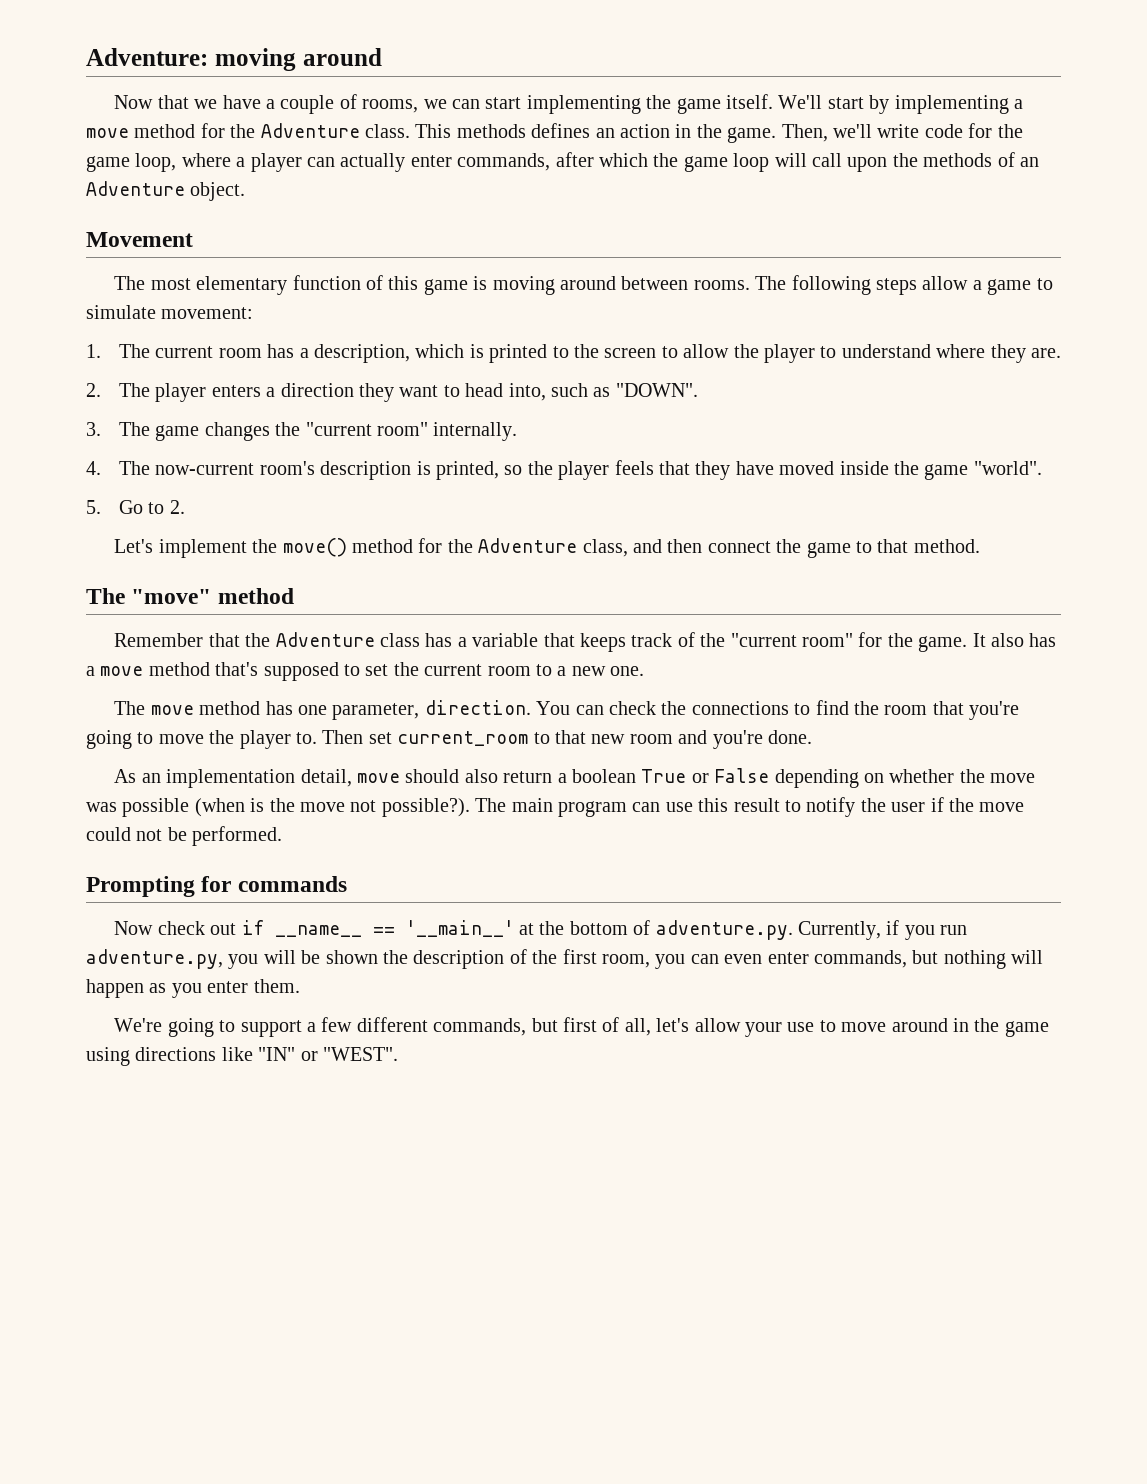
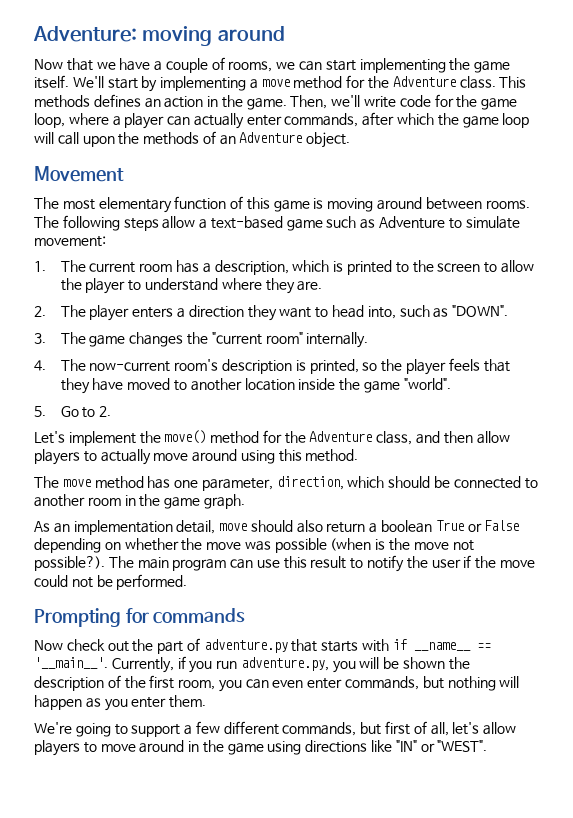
[987,279,1032,295] game -> [210,216,446,231] text-based game such as Adventure
(835, 468) none -> [174,378,295,391] to another location
[707,539,980,558] [86,588,294,604] [114,632,1057,652] [86,662,645,681] connect the game to that method. // The "move" method // Remember that the Adventure class has a variable that keeps track of the "current room" for the game. It also has a move method that's supposed to set the current room to a new one. -> [476,431,510,444] [34,449,359,465] allow players to actually move around using this method.
[424,700,1020,720] [86,730,812,749] direction. You can check the connections to find the room that you're going to move the player to. Then set current_room to that new room and you're done. -> [276,476,538,490] [34,494,245,509] direction, which should be connected to another room in the game graph.
[241,920,793,940] if __name__ == '__main__' at the bottom of adventure.py. -> [132,638,491,654] [34,657,108,669] the part of adventure.py that starts with if __name__ == '__main__'.
[744,1022,815,1037] your use -> [34,740,80,756] players

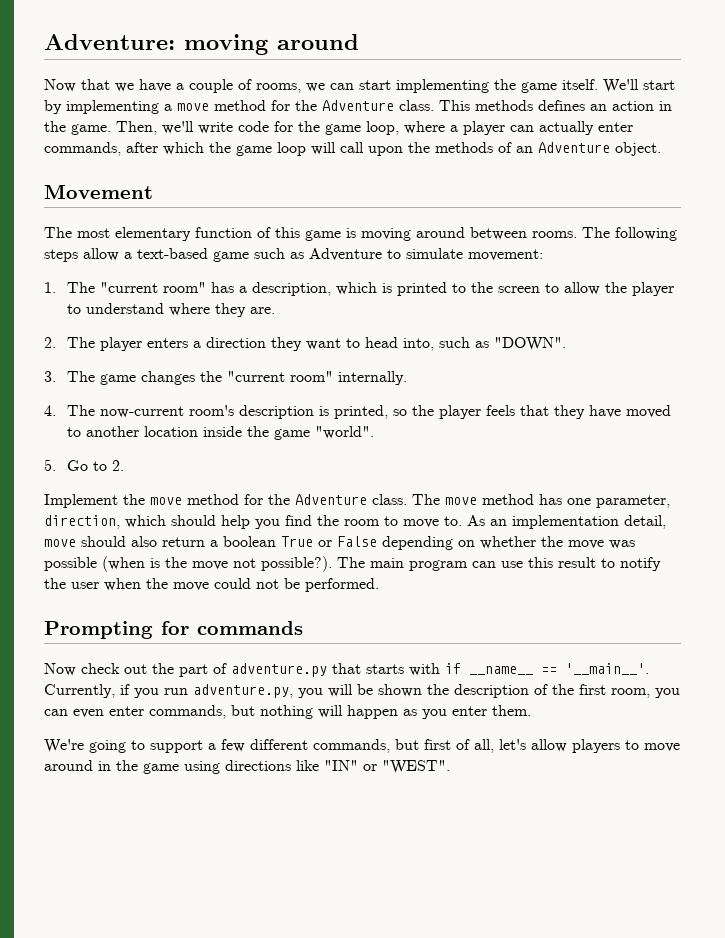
[89,262,173,273] current room -> [100,282,207,293] "current room"
[34,430,510,446] [34,449,359,465] Let's implement the move() method for the Adventure class, and then allow players to actually move around using this method. // -> [44,494,407,508] Implement the move method for the Adventure class.
[434,476,538,489] [34,494,245,509] be connected to another room in the game graph. // -> [221,515,462,529] help you find the room to move to.
[463,555,472,568] if -> [104,578,141,591] when

